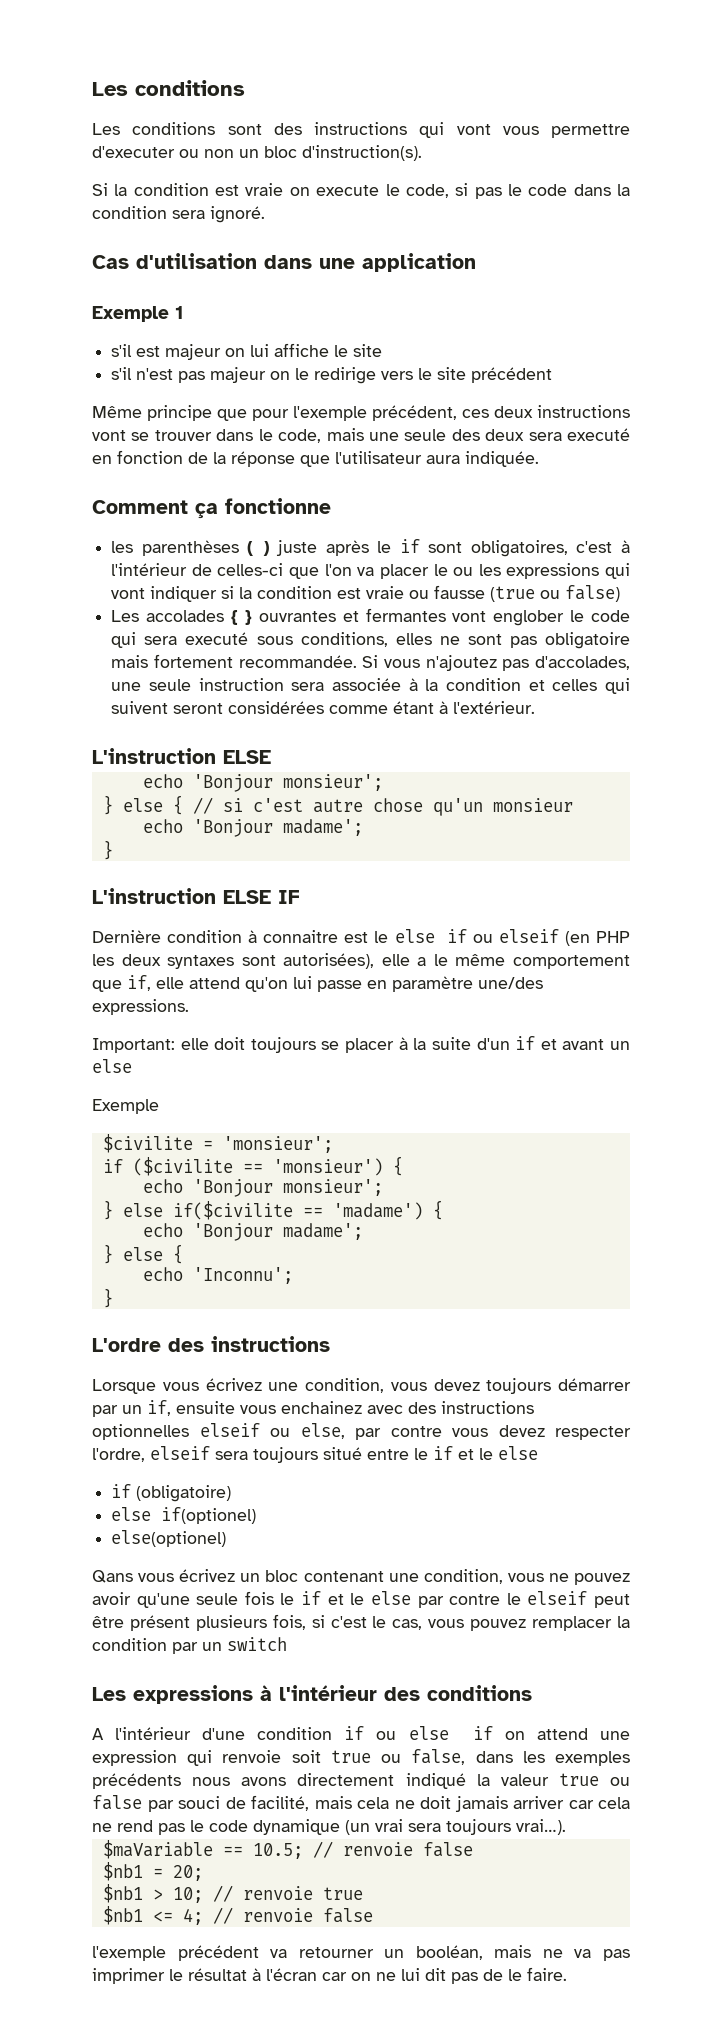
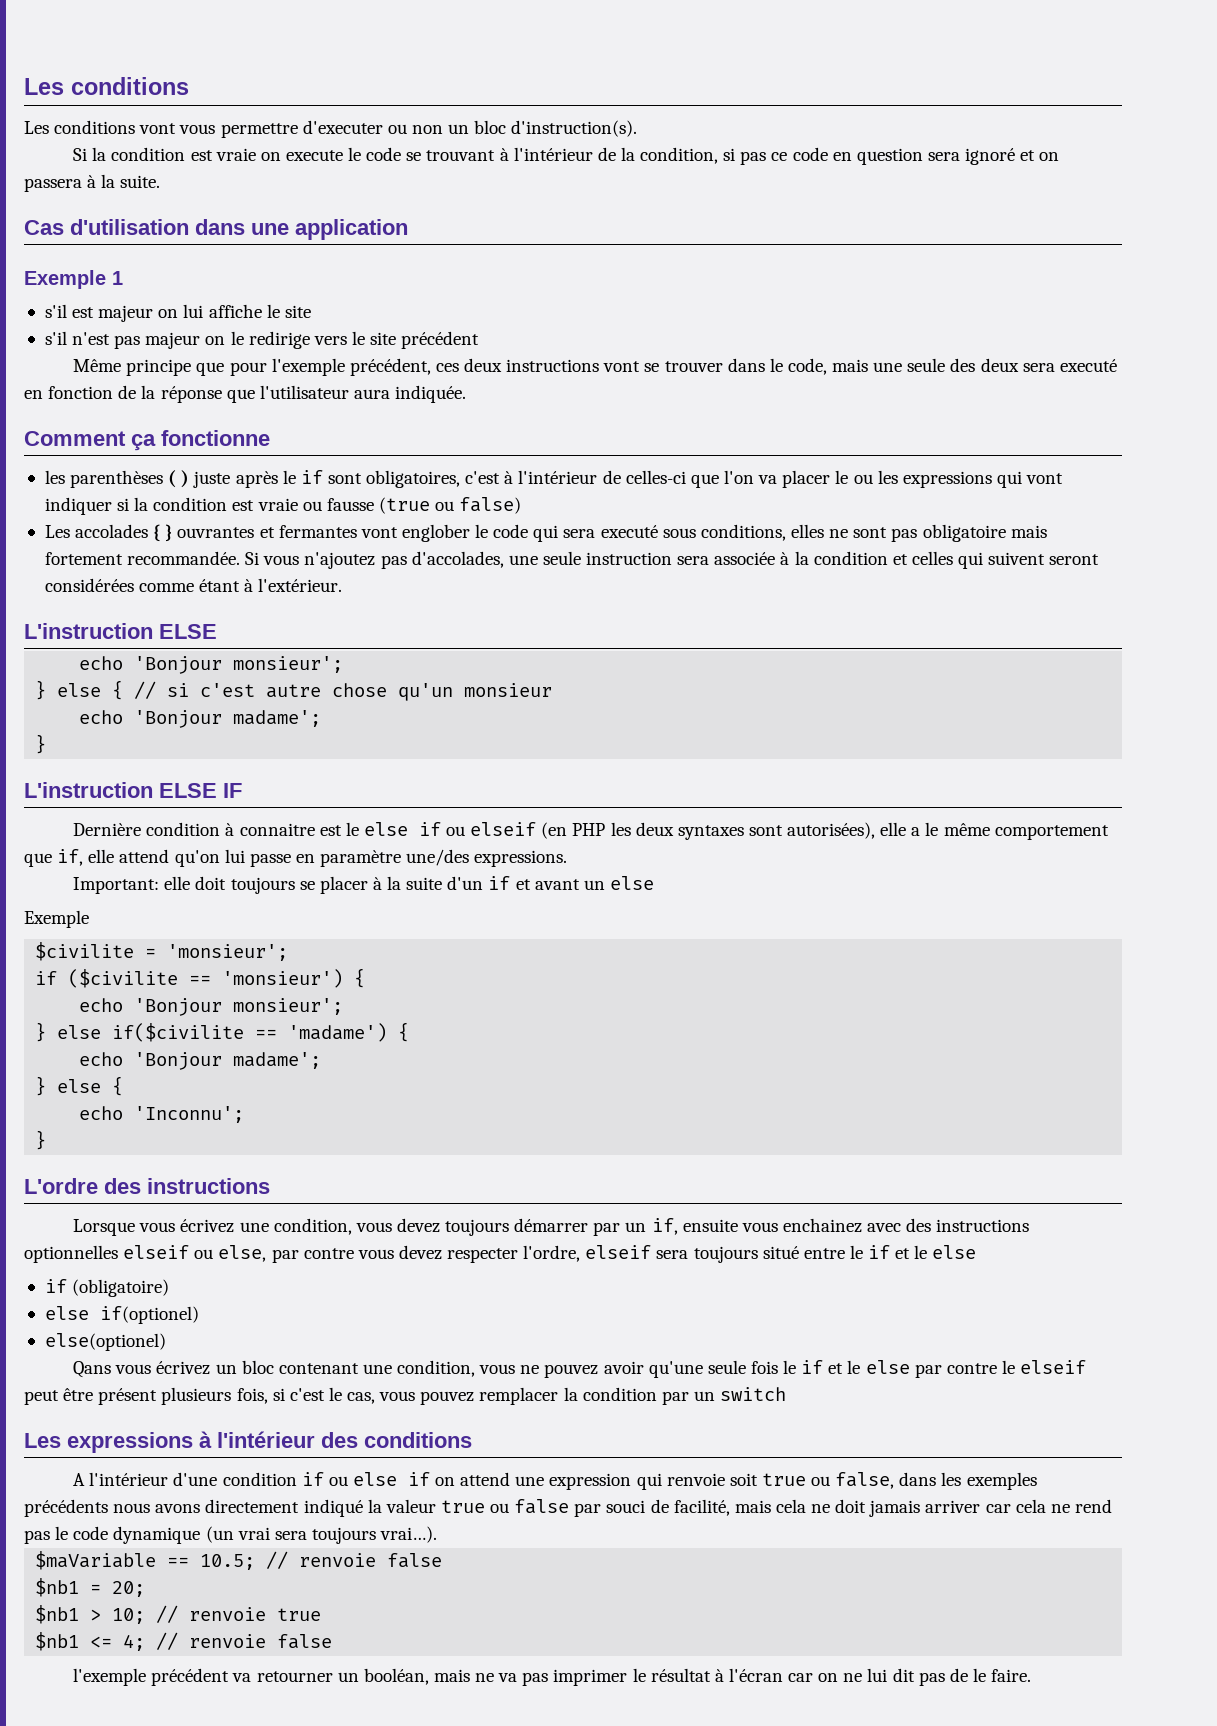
[227,122,445,138] sont des instructions qui -> (136, 127) none
[405,183,630,199] [92,206,265,223] code, si pas le code dans la condition sera ignoré. -> [366,147,1060,165] [24,174,161,192] code se trouvant à l'intérieur de la condition, si pas ce code en question sera ignoré et on passera à la suite.

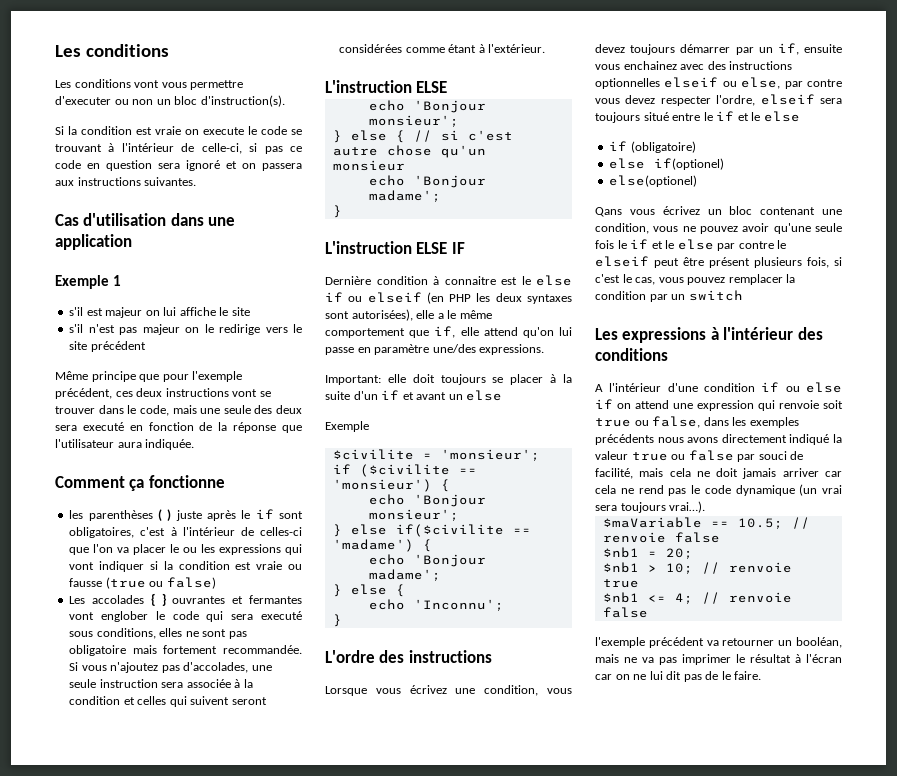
[620,147,719,164] la condition, -> [201,143,242,154] celle-ci,
[87,174,161,188] à la suite. -> [55,177,197,186] aux instructions suivantes.

